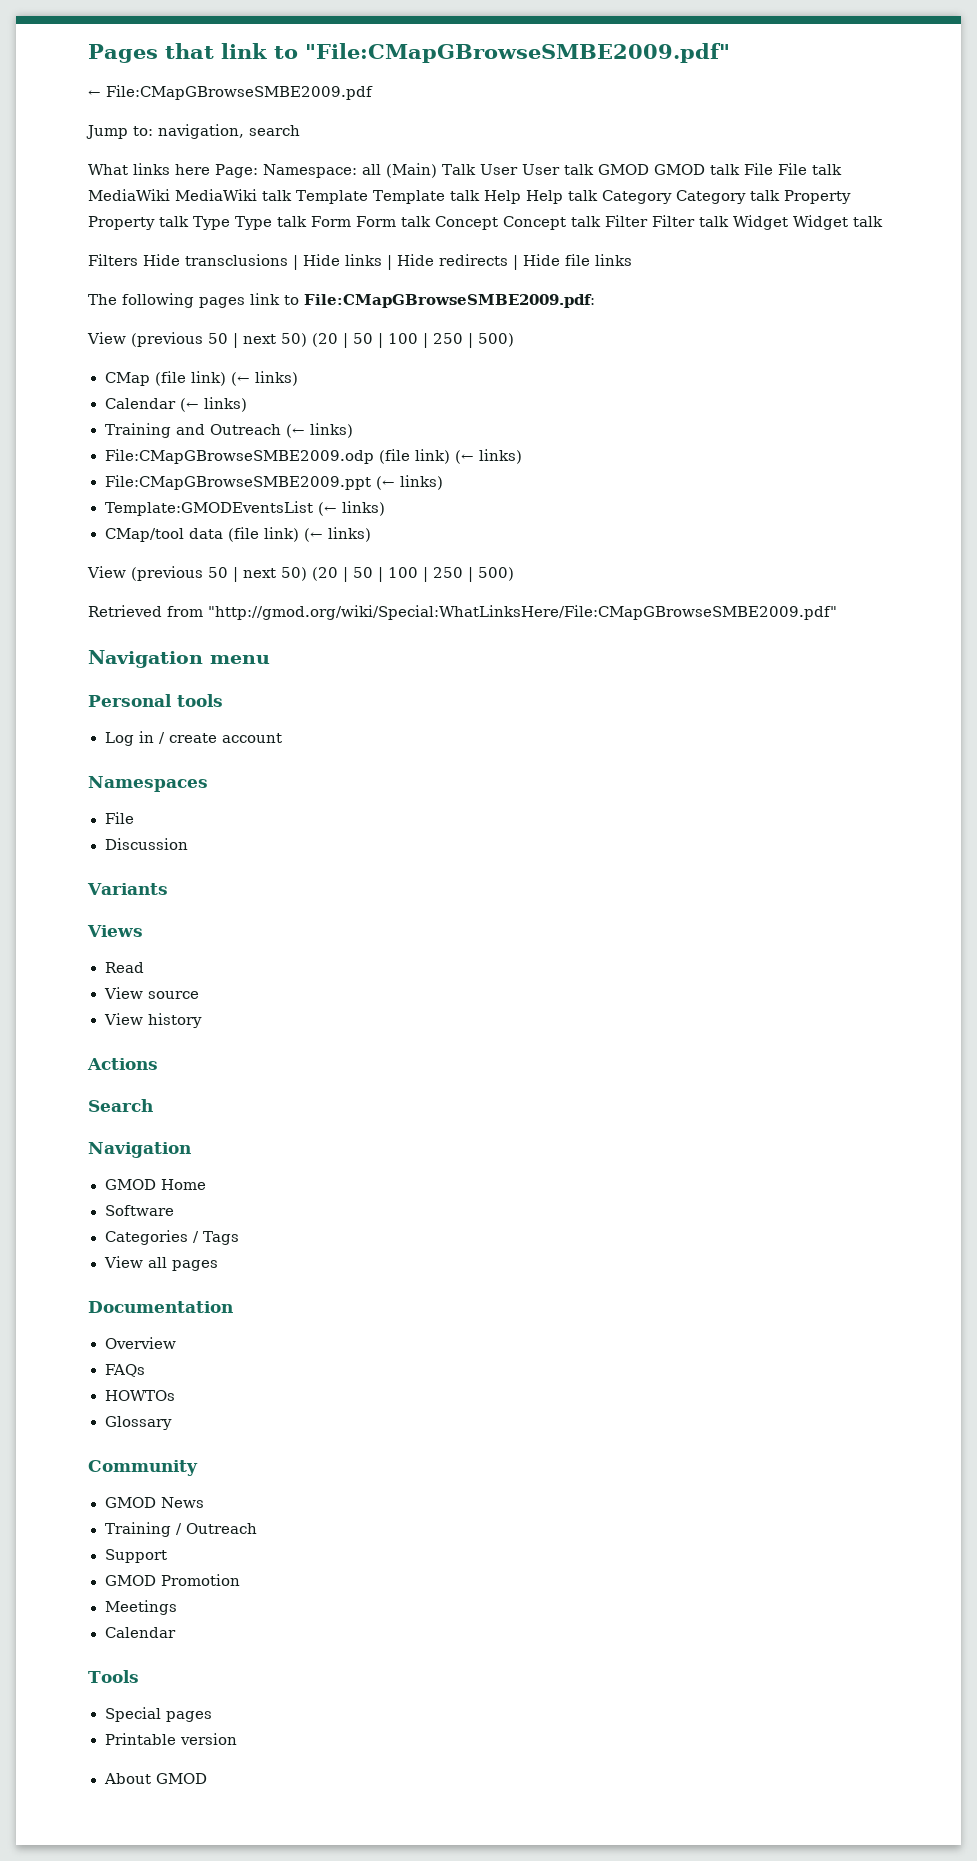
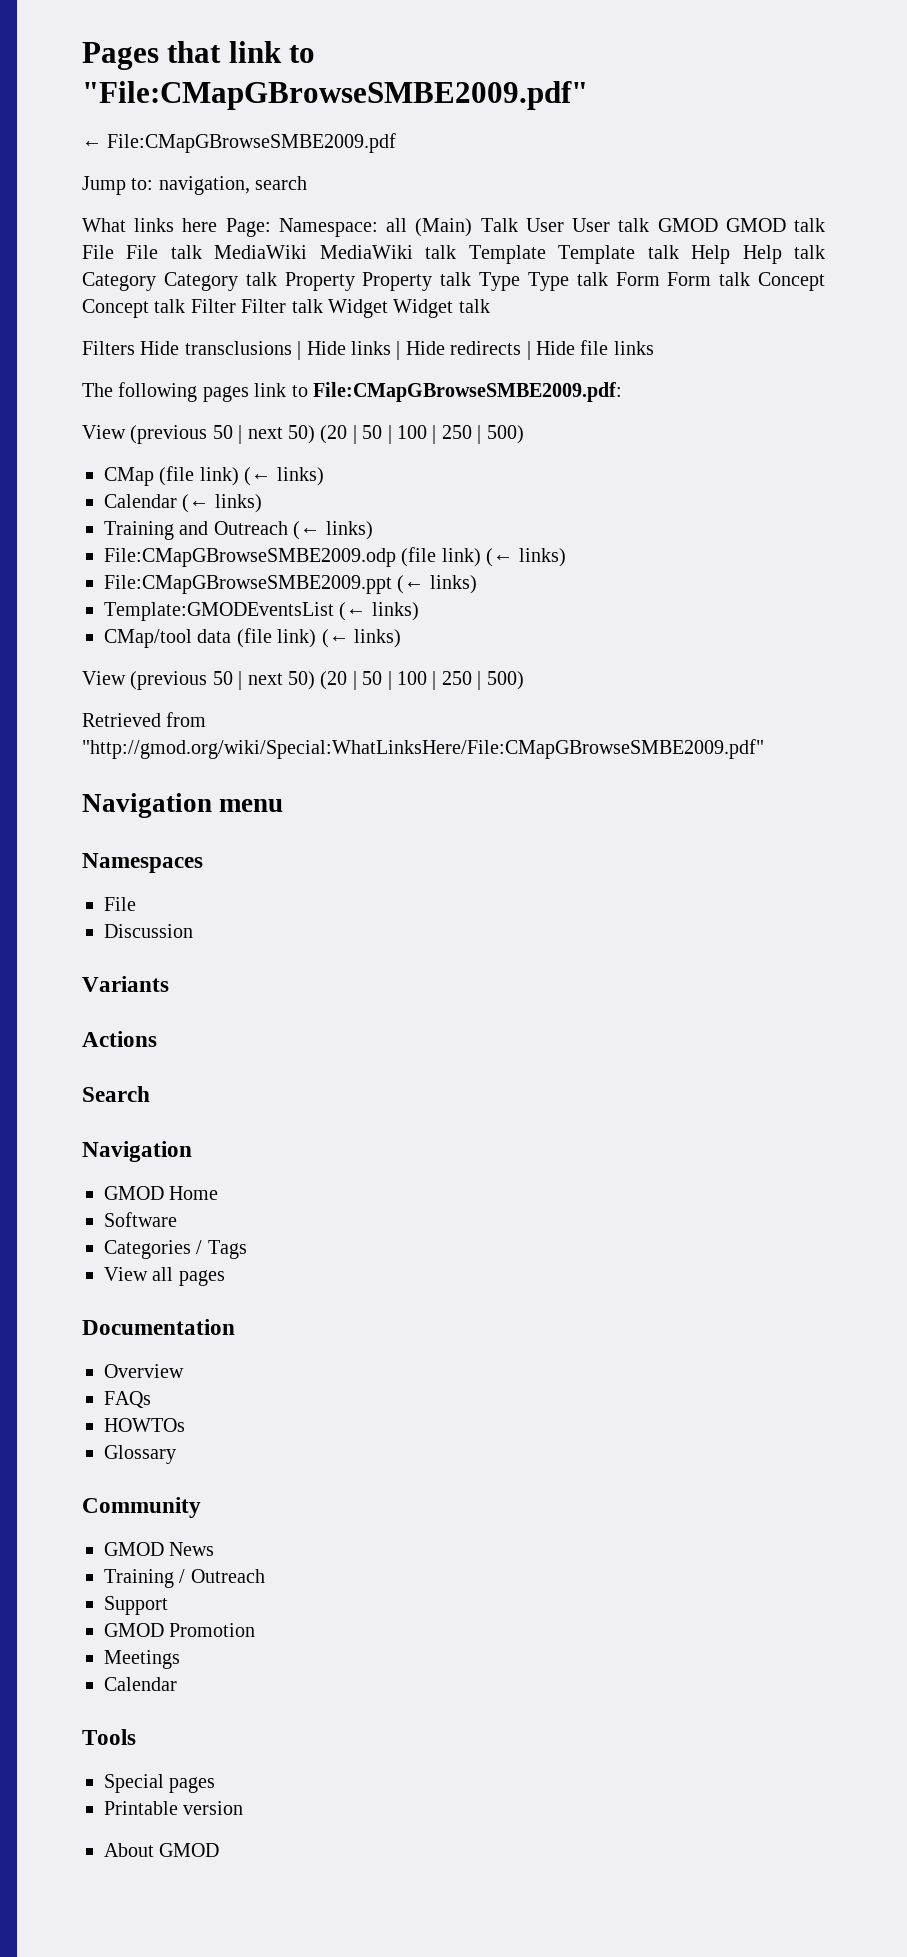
[88,694,223,707] [104,731,282,746] [88,776,208,792] [104,812,134,824] [104,838,188,850] [87,883,168,895] [87,925,143,937] [104,962,144,973] [103,987,199,999] [103,1013,202,1028] Personal tools // Log in / create account // Namespaces // File // Discussion // Variants // Views // Read // View source // View history -> [82,853,203,873] [104,897,136,911] [104,924,193,938] [82,976,169,992] Namespaces // File // Discussion // Variants

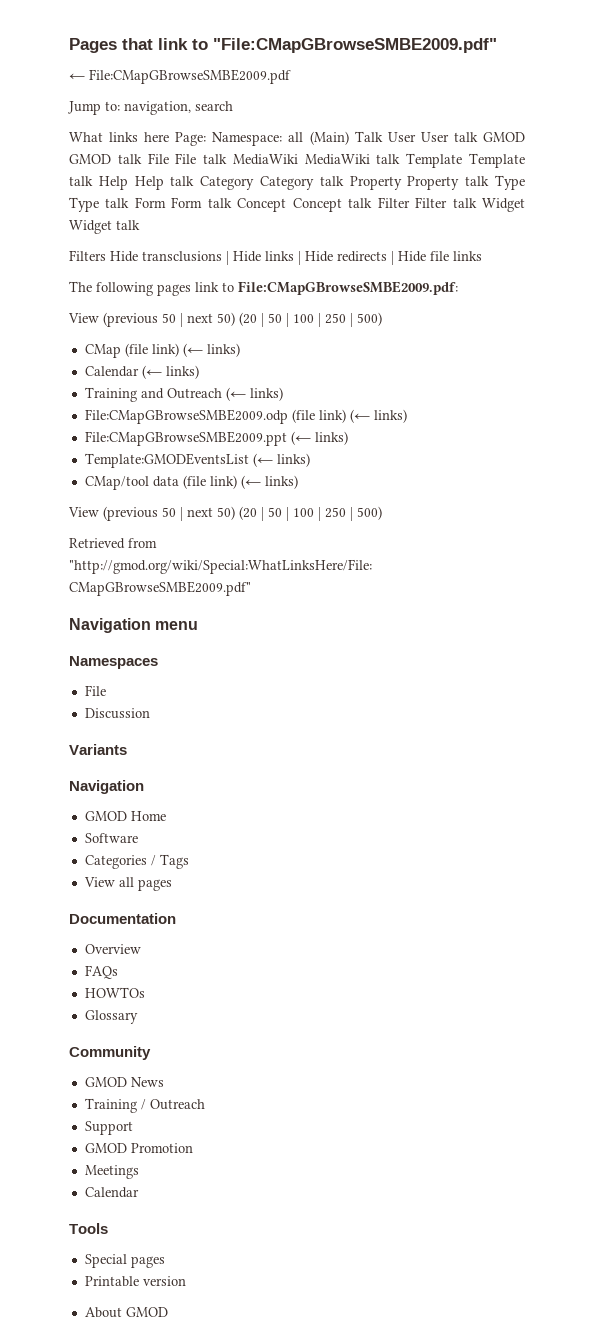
[82,1031,157,1047] [82,1086,150,1102] // Actions // Search -> (127, 749) none

